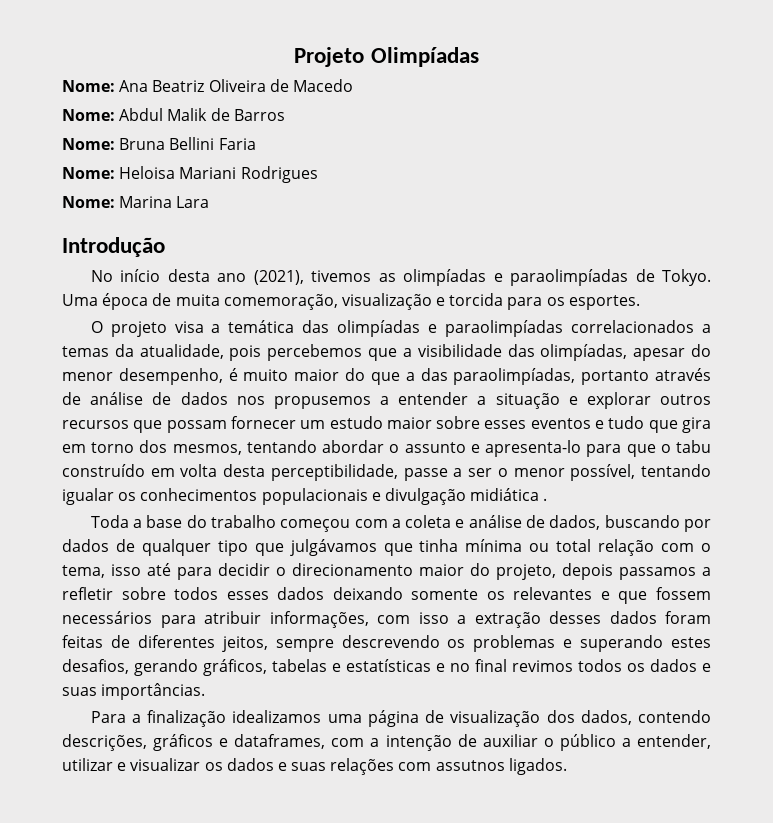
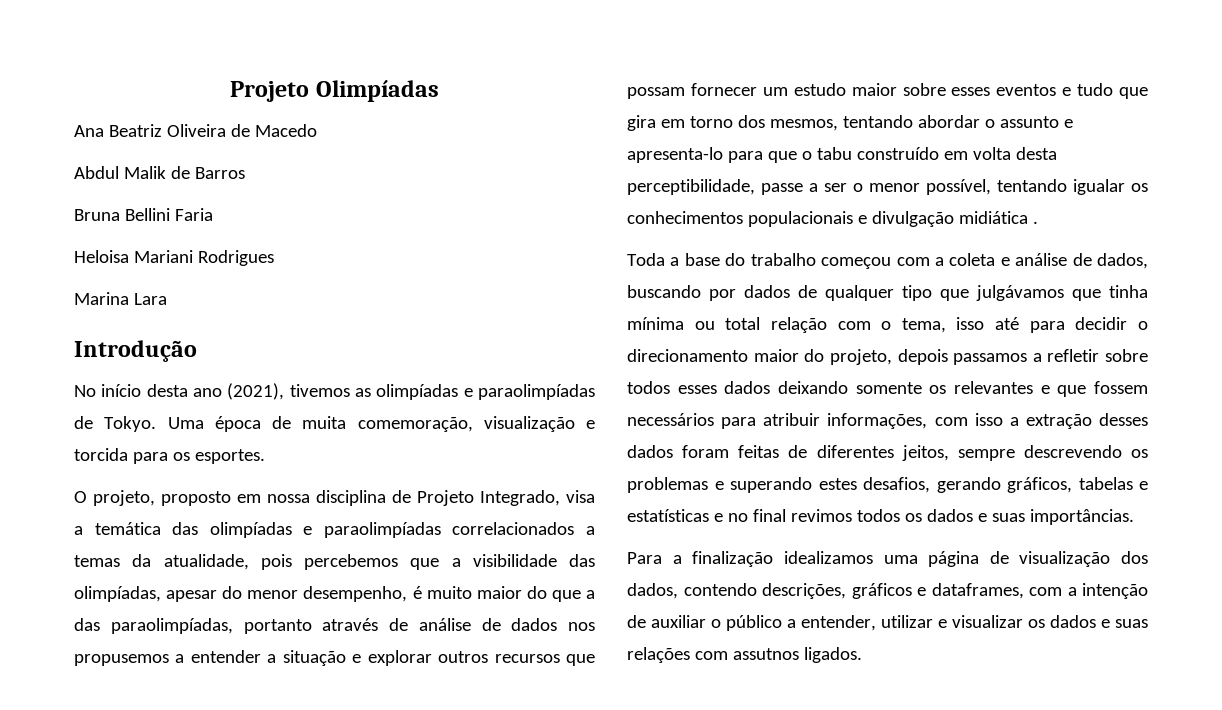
[62,80,115,92] Nome: -> (439, 91) none
[62,109,115,121] Nome: -> (317, 130) none
[62,138,115,150] Nome: -> (245, 173) none
[62,167,115,179] Nome: -> (213, 214) none
[62,196,115,208] Nome: -> (274, 258) none
[110,321,167,337] projeto -> [93,490,560,506] projeto, proposto em nossa disciplina de Projeto Integrado,

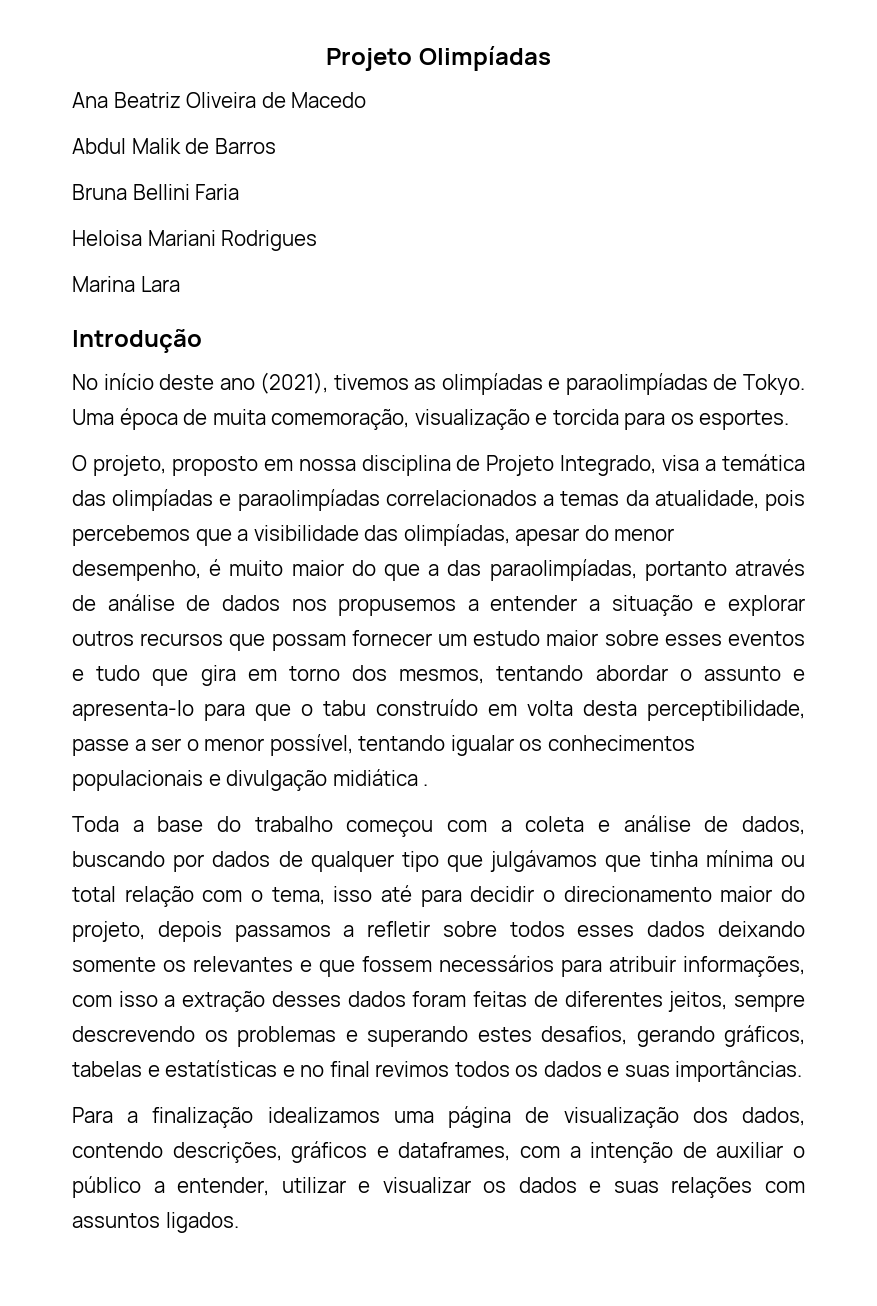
[146,384,188,397] desta -> [159,374,215,390] deste
[732,648,799,660] assutnos -> [72,1213,160,1228] assuntos

